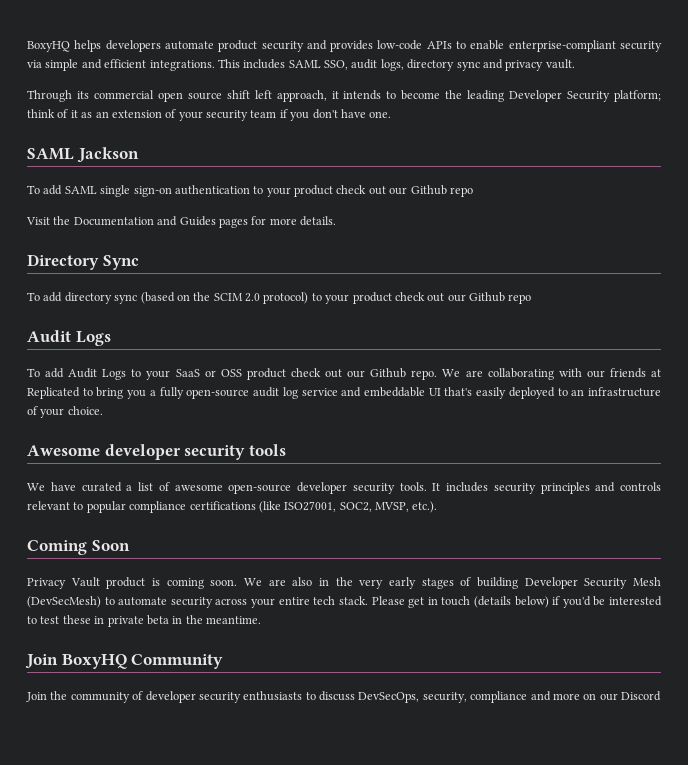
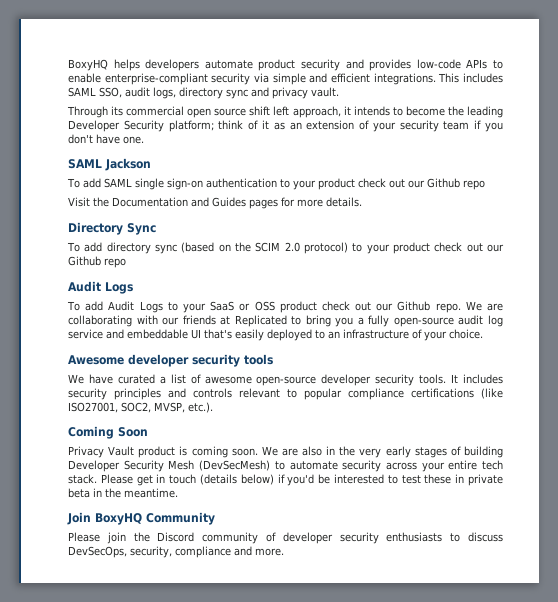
[26,691,68,702] Join the -> [68,532,195,544] Please join the Discord
[552,691,661,701] more on our Discord -> [255,548,284,556] more.

